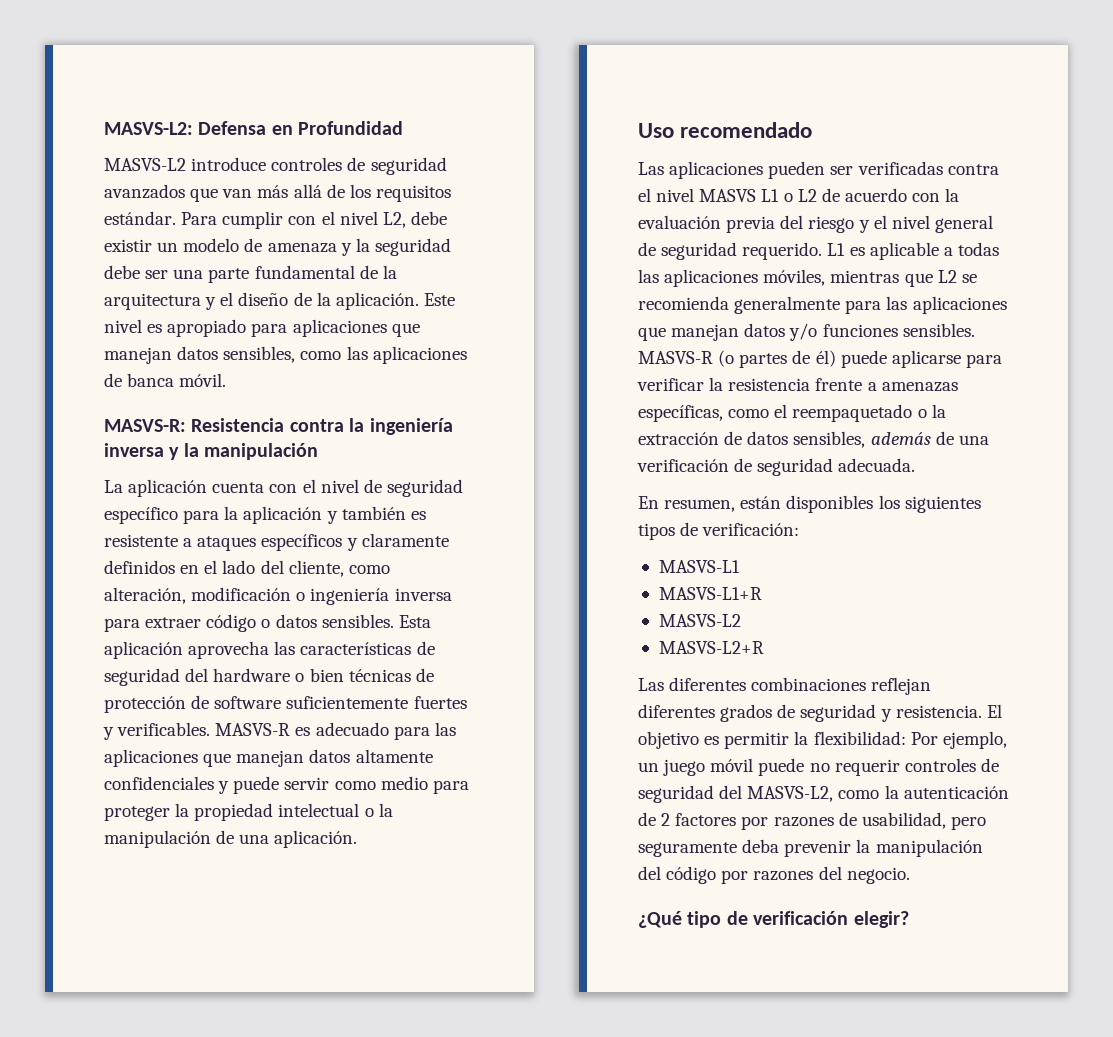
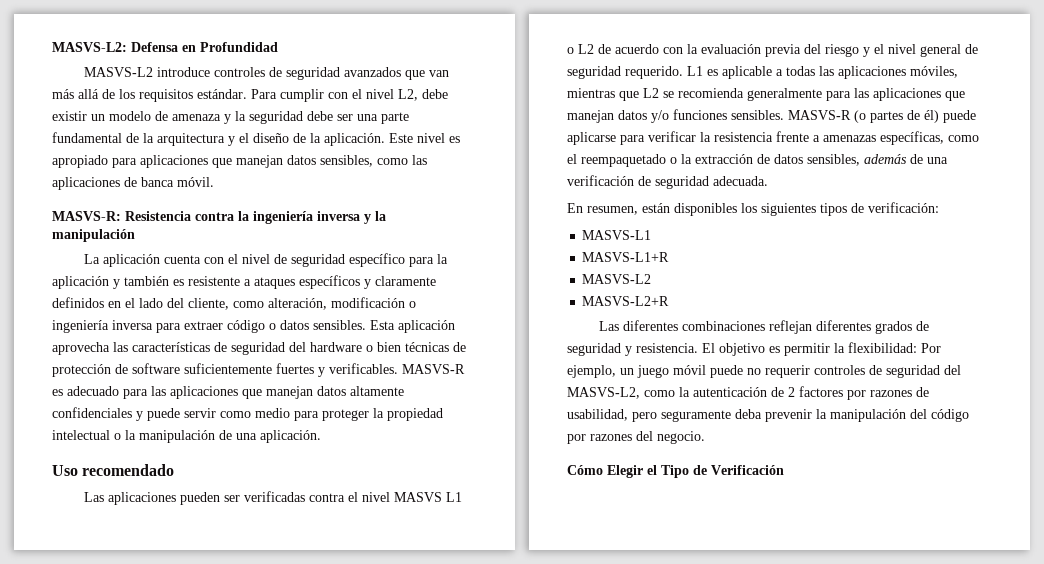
[638,911,909,928] ¿Qué tipo de verificación elegir? -> [567,465,784,478] Cómo Elegir el Tipo de Verificación

